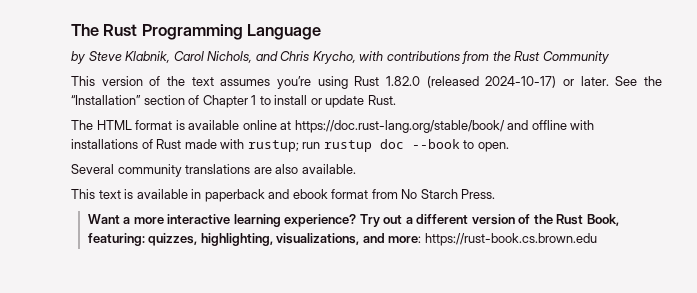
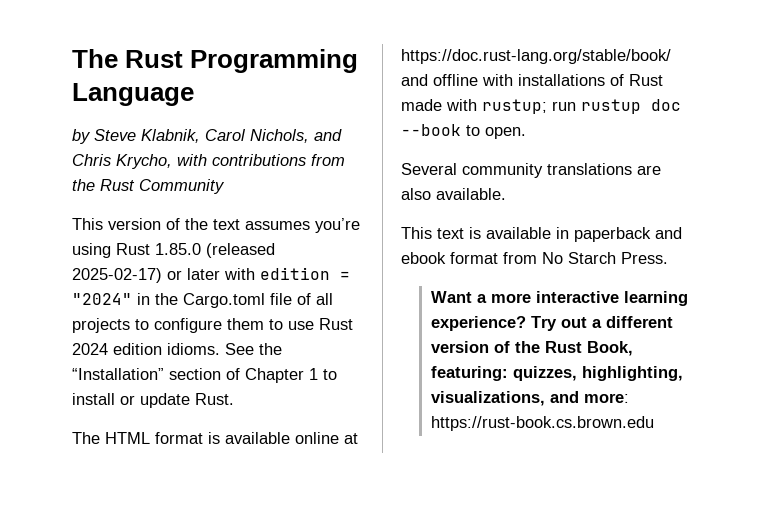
[386,76,609,88] 1.82.0 (released 2024-10-17) or later. -> [155,243,275,258] [72,267,350,283] [72,293,333,308] [72,318,353,333] [72,343,220,355] 1.85.0 (released 2025-02-17) or later with edition = "2024" in the Cargo.toml file of all projects to configure them to use Rust 2024 edition idioms.

